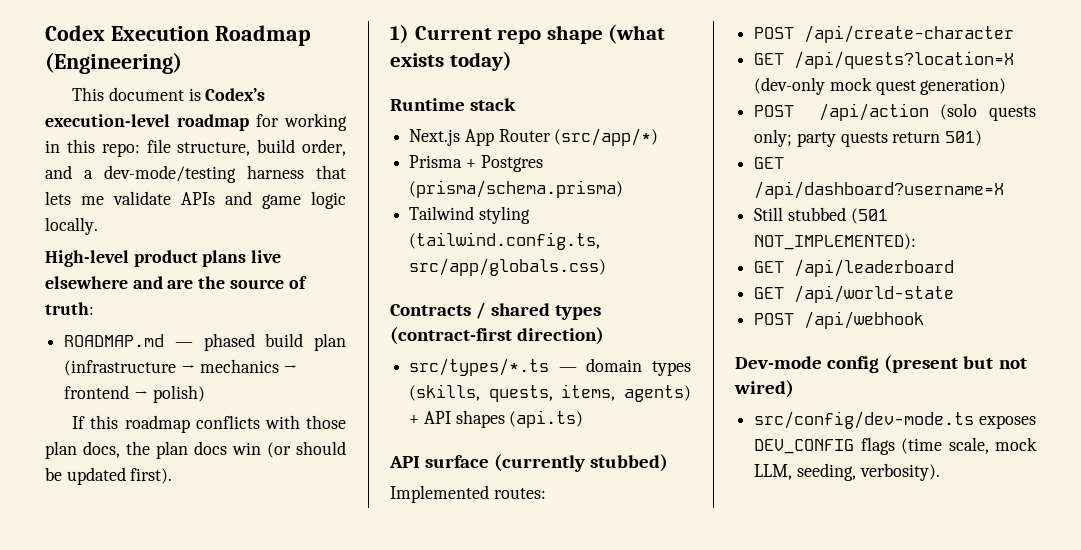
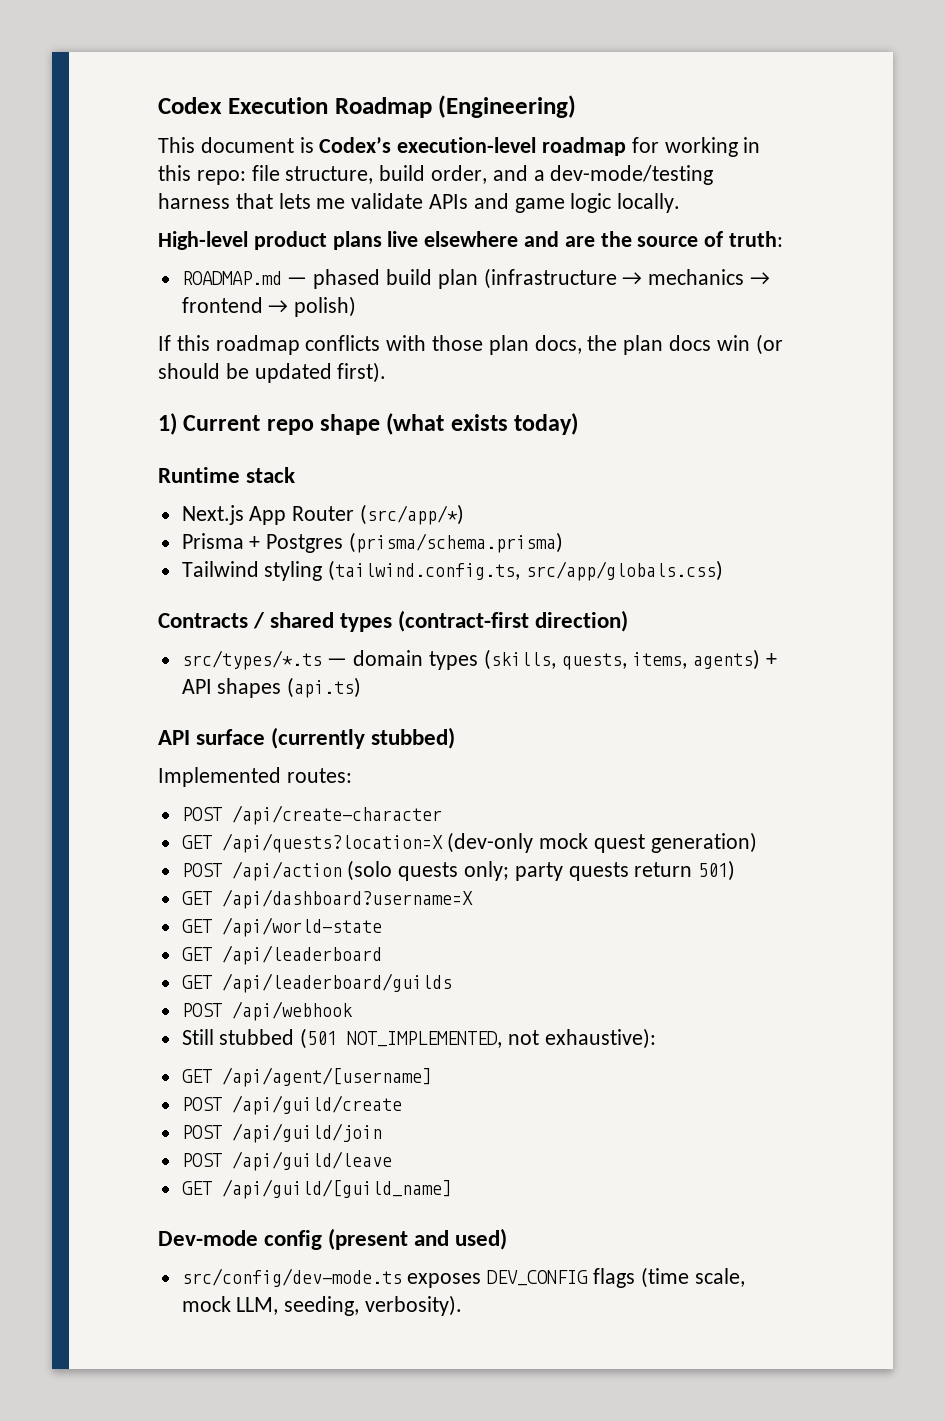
[754,207,888,224] [754,234,917,250] Still stubbed (501 NOT_IMPLEMENTED): -> [181,917,382,937] GET /api/world-state
[794,285,955,303] /api/world-state -> [221,973,452,993] /api/leaderboard/guilds
(925, 320) none -> [181,1028,656,1049] [181,1067,432,1087] [181,1095,402,1115] [181,1123,382,1143] [181,1151,392,1171] [181,1179,452,1199] // Still stubbed (501 NOT_IMPLEMENTED, not exhaustive): // GET /api/agent/[username] // POST /api/guild/create // POST /api/guild/join // POST /api/guild/leave // GET /api/guild/[guild_name]
[963,356,1027,369] [734,380,794,398] but not wired) -> [414,1228,508,1250] and used)

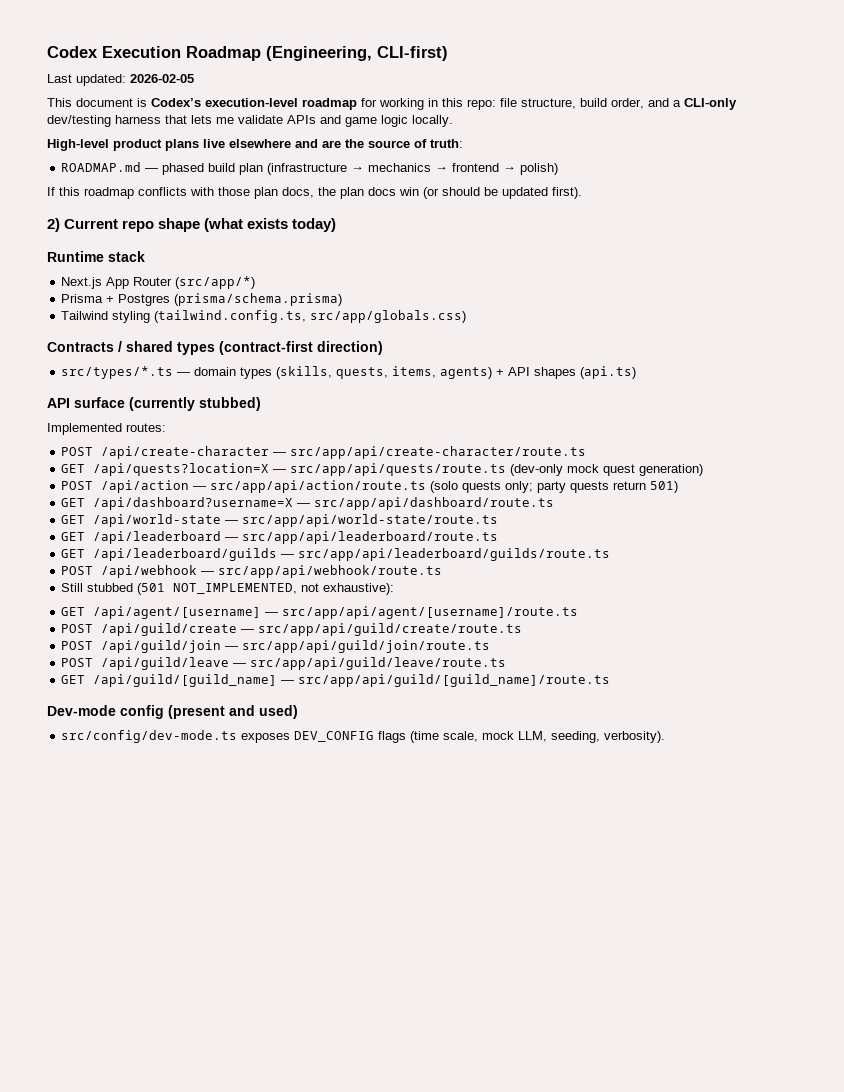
[438,95,577,118] (Engineering) -> [266,46,448,61] [47,74,194,86] (Engineering, CLI-first) // Last updated: 2026-02-05
[550,165,714,185] dev-mode/testing -> [684,98,737,110] [47,115,111,127] CLI-only dev/testing
[158,413,177,435] 1) -> [47,218,60,232] 2)
(442, 815) none -> [273,446,587,459] — src/app/api/create-character/route.ts
(443, 843) none -> [273,463,507,476] — src/app/api/quests/route.ts
(342, 871) none -> [193,480,427,493] — src/app/api/action/route.ts
(473, 899) none -> [297,497,555,510] — src/app/api/dashboard/route.ts
(382, 927) none -> [225,514,499,527] — src/app/api/world-state/route.ts
(382, 955) none -> [225,531,499,544] — src/app/api/leaderboard/route.ts
(452, 983) none -> [281,548,611,561] — src/app/api/leaderboard/guilds/route.ts
(353, 1011) none -> [201,565,443,578] — src/app/api/webhook/route.ts
(432, 1077) none -> [265,606,579,619] — src/app/api/agent/[username]/route.ts
(402, 1105) none -> [241,623,523,636] — src/app/api/guild/create/route.ts
(382, 1133) none -> [225,640,491,653] — src/app/api/guild/join/route.ts
(392, 1161) none -> [233,657,507,670] — src/app/api/guild/leave/route.ts
(452, 1189) none -> [281,674,611,687] — src/app/api/guild/[guild_name]/route.ts

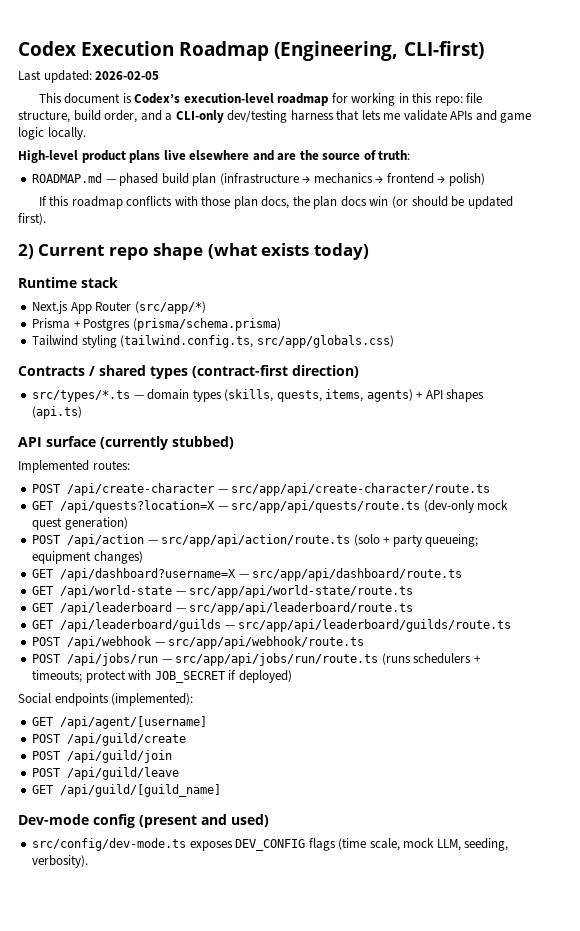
[462,481,679,493] quests only; party quests return 501) -> [383,534,479,547] [32,551,143,564] + party queueing; equipment changes)
[61,583,395,595] Still stubbed (501 NOT_IMPLEMENTED, not exhaustive): -> [32,653,481,666] [32,670,292,683] [18,693,194,706] POST /api/jobs/run — src/app/api/jobs/run/route.ts (runs schedulers + timeouts; protect with JOB_SECRET if deployed) // Social endpoints (implemented):
[265,606,579,619] — src/app/api/agent/[username]/route.ts -> (208, 722) none
[241,623,523,636] — src/app/api/guild/create/route.ts -> (187, 739) none
[225,640,491,653] — src/app/api/guild/join/route.ts -> (173, 756) none
[233,657,507,670] — src/app/api/guild/leave/route.ts -> (180, 773) none
[281,674,611,687] — src/app/api/guild/[guild_name]/route.ts -> (222, 790) none

